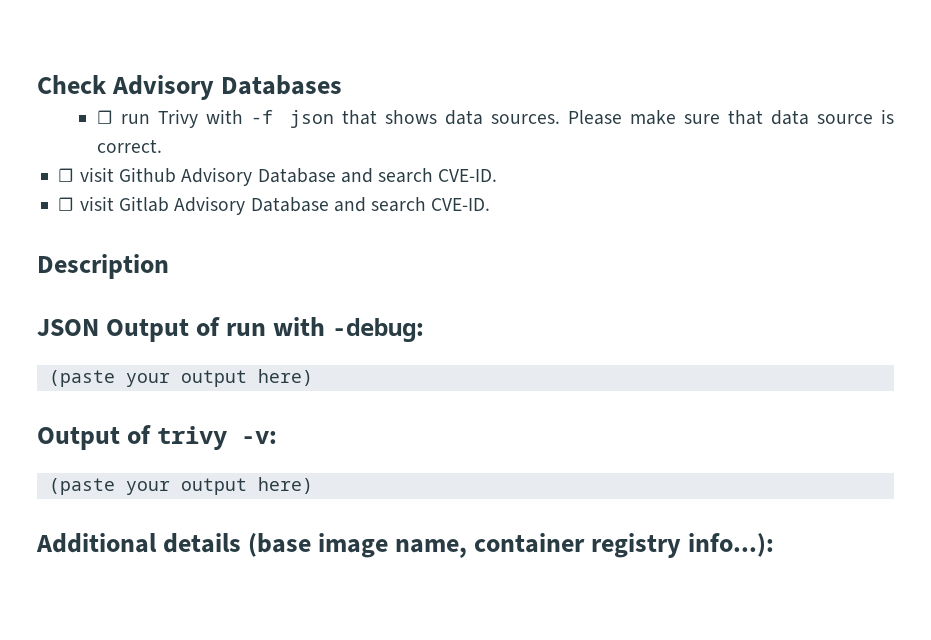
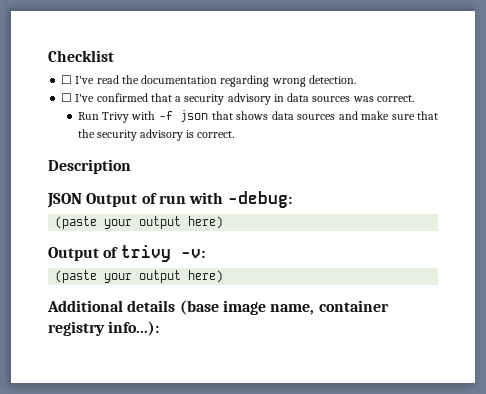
[37,75,343,100] [96,110,150,124] Check Advisory Databases // ☐ run -> [48,50,114,62] [61,75,356,87] [61,93,414,105] [77,112,99,120] Checklist // ☐ I've read the documentation regarding wrong detection. // ☐ I've confirmed that a security advisory in data sources was correct. // Run
[490,110,622,125] sources. Please -> [297,111,358,120] sources and
[770,110,873,125] data source -> [77,129,184,141] the security advisory
[58,167,498,186] [58,196,491,215] // ☐ visit Github Advisory Database and search CVE-ID. // ☐ visit Gitlab Advisory Database and search CVE-ID. -> (235, 134) none

